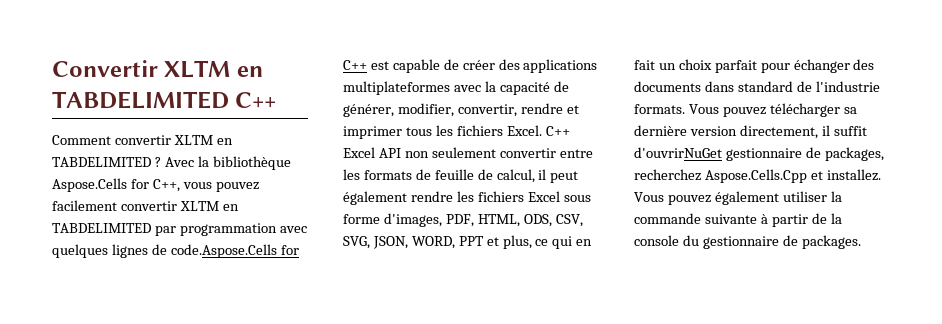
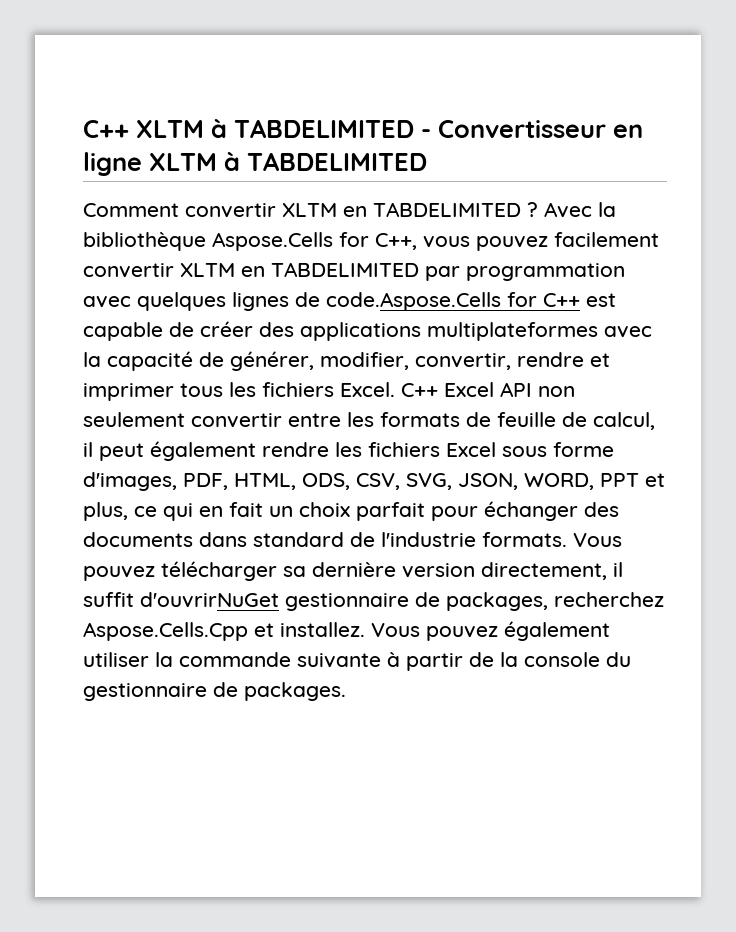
[52,60,263,78] [52,91,277,109] Convertir XLTM en TABDELIMITED C++ -> [83,119,643,138] [83,152,427,176] C++ XLTM à TABDELIMITED - Convertisseur en ligne XLTM à TABDELIMITED

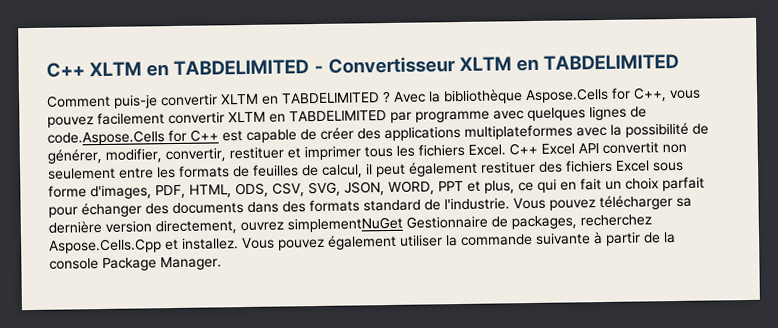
[211,119,227,138] à -> [146,64,170,77] en
[613,124,643,138] [83,152,240,176] en ligne XLTM à -> [458,56,539,72] XLTM en
(179, 210) none -> [114,94,158,109] puis-je
[466,263,625,281] programmation -> [415,110,490,123] programme
[107,351,193,371] capacité -> [625,122,689,138] possibilité
[517,352,584,367] rendre -> [229,146,284,160] restituer
(532, 389) none -> [602,141,659,155] convertit
[191,413,282,428] convertir -> (116, 173) none
[497,412,556,427] feuille -> [252,164,299,177] feuilles
[262,442,362,457] rendre les -> [480,160,563,174] restituer des
[253,532,567,547] standard de l'industrie formats. -> [282,197,510,213] des formats standard de l'industrie.
[613,562,623,577] [83,592,409,611] il suffit d'ouvrirNuGet gestionnaire -> [240,215,488,233] ouvrez simplementNuGet Gestionnaire
[606,652,631,667] [83,682,346,701] du gestionnaire de packages. -> [102,256,222,272] Package Manager.

